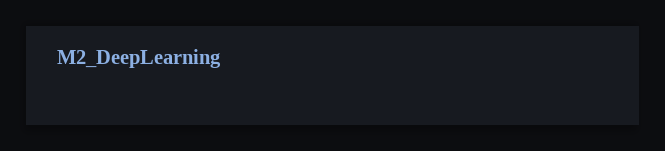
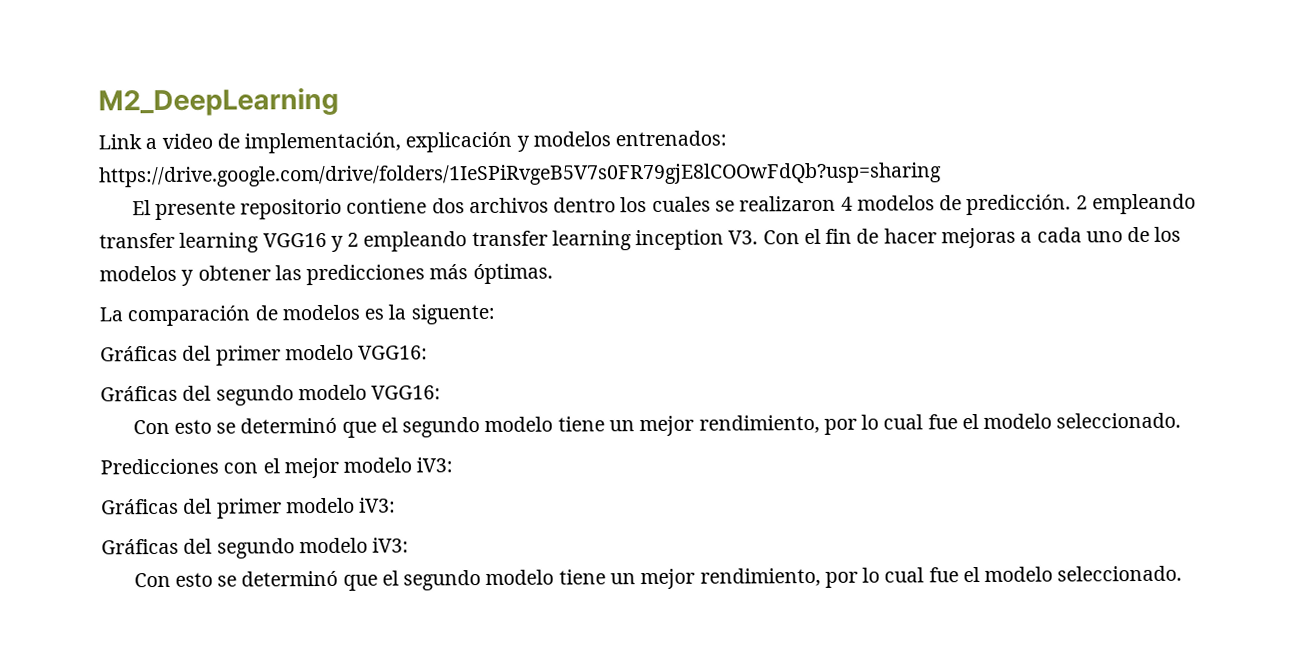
(221, 58) none -> [98,130,728,154] [99,162,942,188] [131,193,1196,221] [99,226,1182,253] [99,263,553,286] [99,303,495,327] [100,344,429,366] [100,384,442,406] [132,412,1182,438] [100,457,454,479] [101,497,397,519] [101,537,410,559] [133,565,1183,591] // Link a video de implementación, explicación y modelos entrenados: https://drive.google.com/drive/folders/1IeSPiRvgeB5V7s0FR79gjE8lCOOwFdQb?usp=sharing // El presente repositorio contiene dos archivos dentro los cuales se realizaron 4 modelos de predicción. 2 empleando transfer learning VGG16 y 2 empleando transfer learning inception V3. Con el fin de hacer mejoras a cada uno de los modelos y obtener las predicciones más óptimas. // La comparación de modelos es la siguente: // Gráficas del primer modelo VGG16: // Gráficas del segundo modelo VGG16: // Con esto se determinó que el segundo modelo tiene un mejor rendimiento, por lo cual fue el modelo seleccionado. // Predicciones con el mejor modelo iV3: // Gráficas del primer modelo iV3: // Gráficas del segundo modelo iV3: // Con esto se determinó que el segundo modelo tiene un mejor rendimiento, por lo cual fue el modelo seleccionado.

